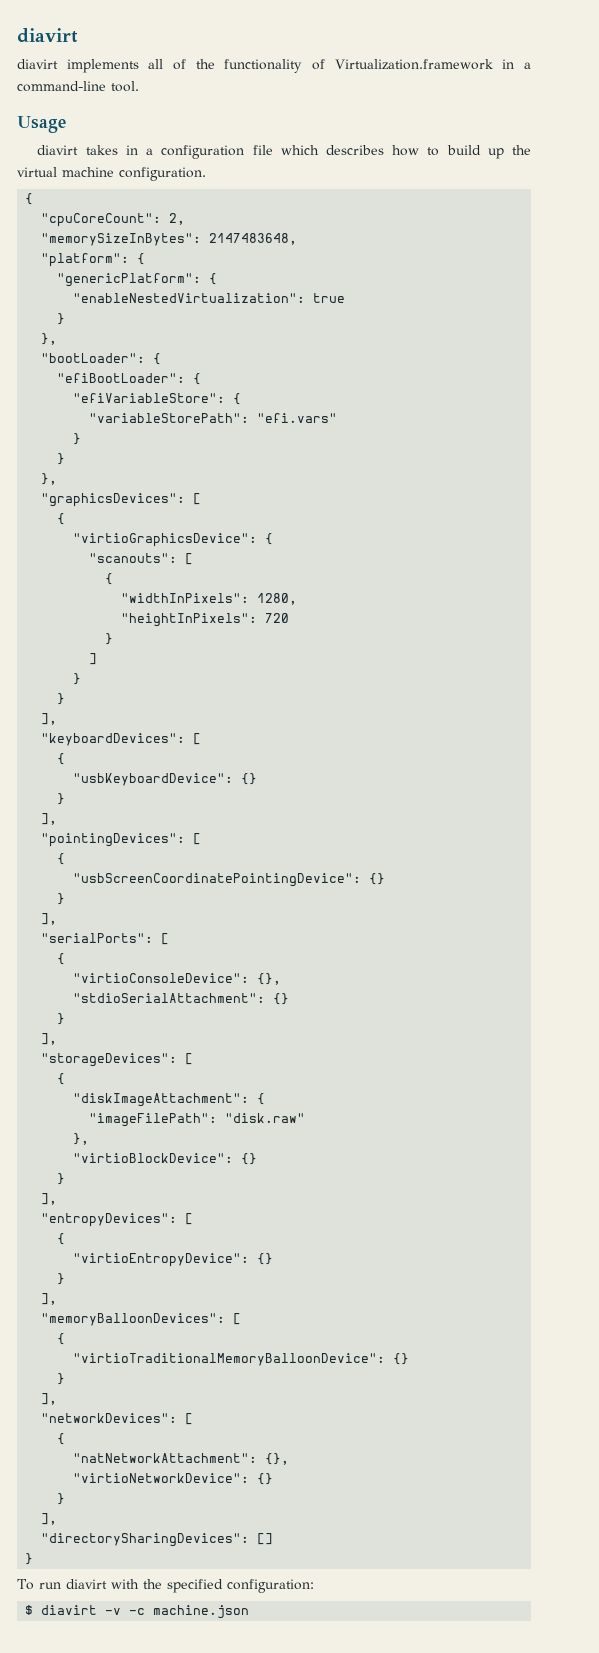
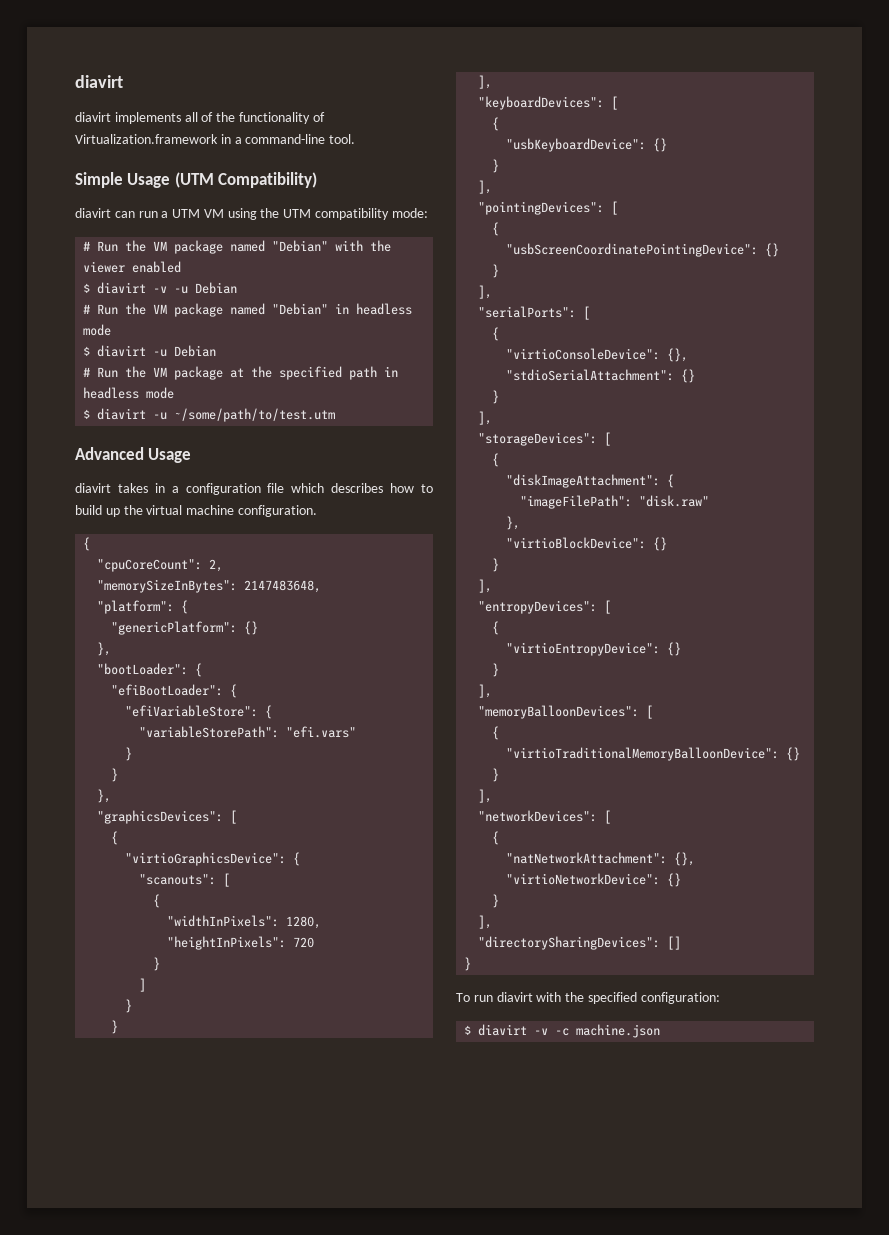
(139, 86) none -> [75,172,318,188] [75,208,428,220] [83,240,392,254] [83,261,182,273] [83,282,238,294] [83,303,413,317] [83,324,112,336] [83,345,217,357] [83,366,399,380] [83,387,175,399] [83,408,336,422] [75,447,144,460] Simple Usage (UTM Compatibility) // diavirt can run a UTM VM using the UTM compatibility mode: // # Run the VM package named "Debian" with the viewer enabled // $ diavirt -v -u Debian // # Run the VM package named "Debian" in headless mode // $ diavirt -u Debian // # Run the VM package at the specified path in headless mode // $ diavirt -u ~/some/path/to/test.utm // Advanced
[209,273,218,285] [73,293,346,303] [57,313,66,325] { // "enableNestedVirtualization": true // } -> [244,621,259,635] {}

